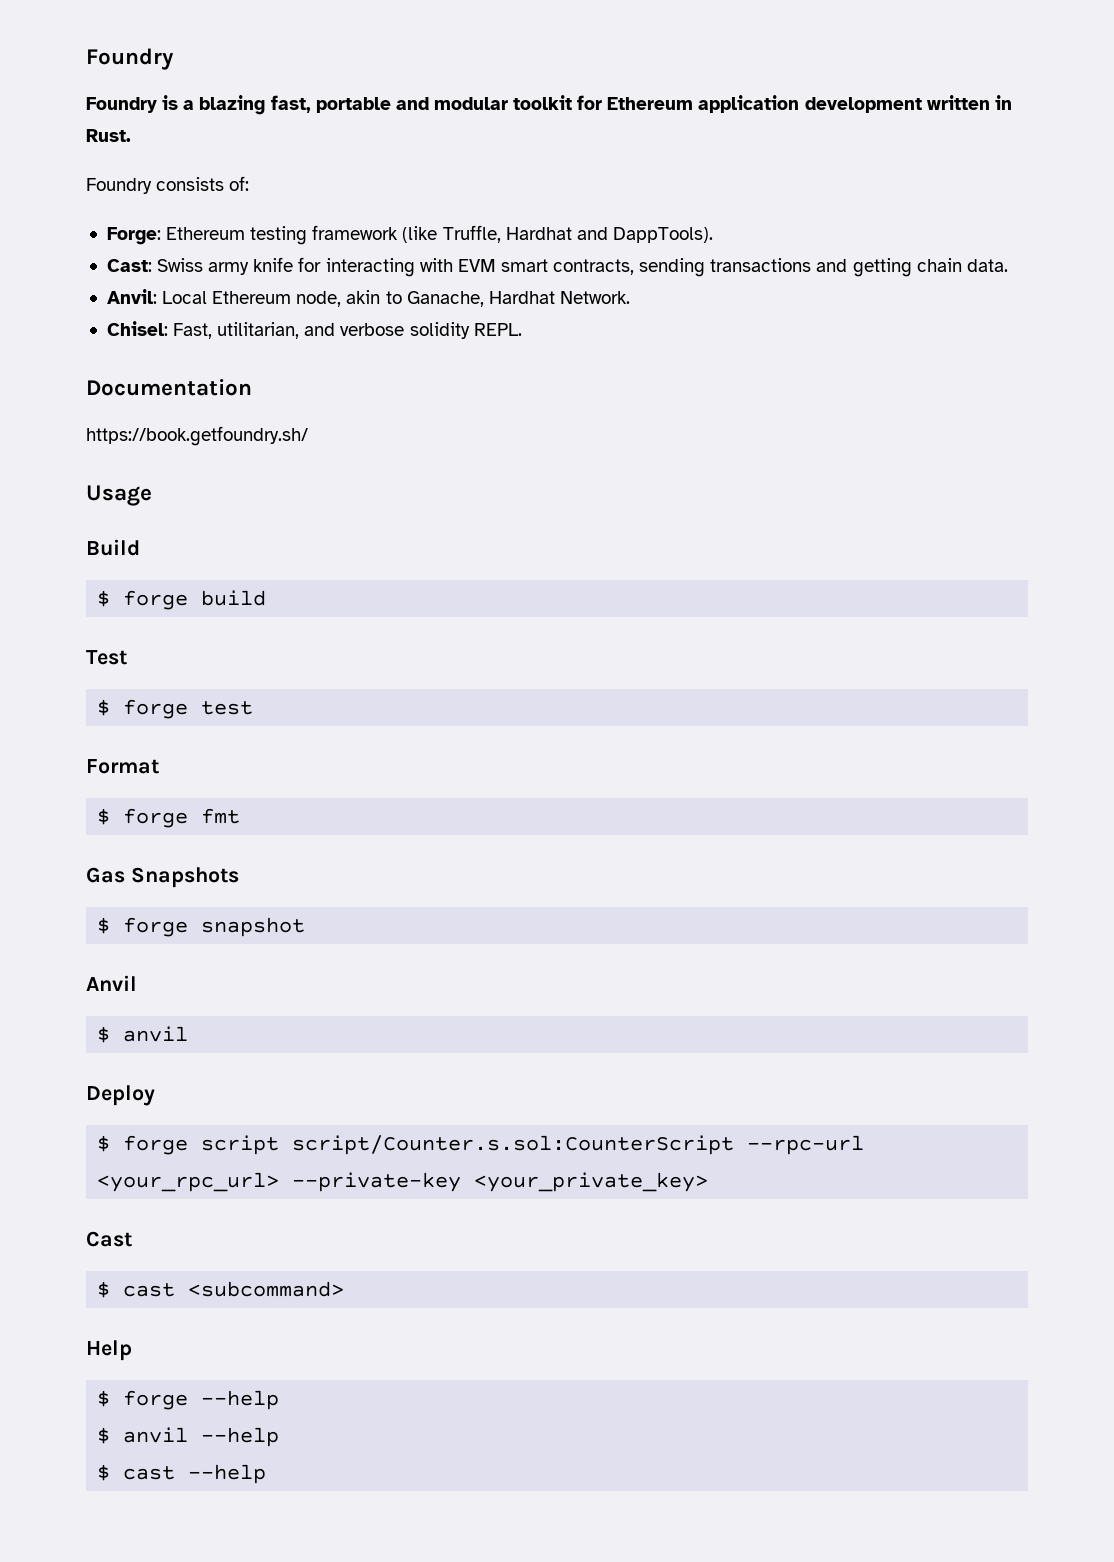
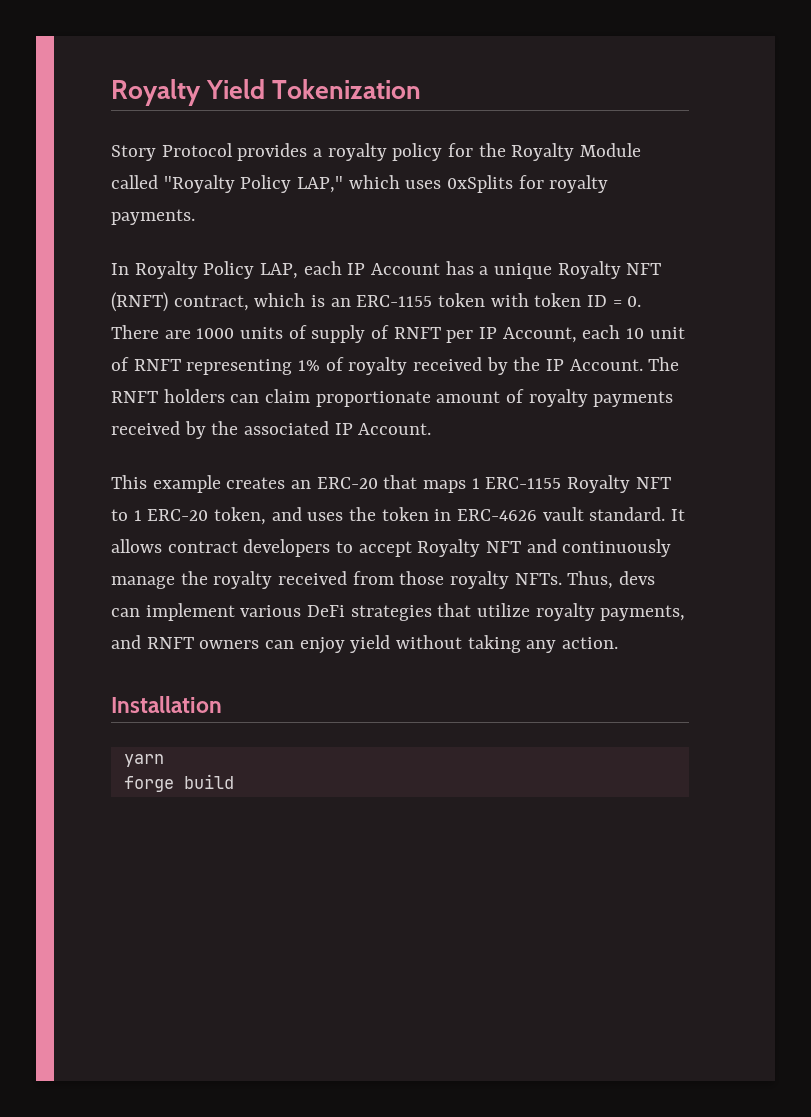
[86,48,174,70] [86,95,1012,115] [86,129,131,142] [86,176,250,194] [106,225,713,245] [106,257,1008,277] [106,289,630,307] [106,321,522,339] [86,379,252,396] [86,426,308,446] [86,485,152,506] [86,539,140,556] [97,590,267,610] [86,650,127,665] [97,699,254,719] [86,759,159,774] [97,808,241,828] [86,867,239,888] [97,917,306,937] [86,975,137,991] [97,1026,189,1043] [86,1085,155,1106] [97,1135,865,1155] [97,1172,709,1192] [86,1231,132,1247] [97,1281,345,1298] [86,1340,132,1361] [97,1390,280,1410] [97,1427,280,1447] [97,1464,267,1484] Foundry // Foundry is a blazing fast, portable and modular toolkit for Ethereum application development written in Rust. // Foundry consists of: // Forge: Ethereum testing framework (like Truffle, Hardhat and DappTools). // Cast: Swiss army knife for interacting with EVM smart contracts, sending transactions and getting chain data. // Anvil: Local Ethereum node, akin to Ganache, Hardhat Network. // Chisel: Fast, utilitarian, and verbose solidity REPL. // Documentation // https://book.getfoundry.sh/ // Usage // Build // $ forge build // Test // $ forge test // Format // $ forge fmt // Gas Snapshots // $ forge snapshot // Anvil // $ anvil // Deploy // $ forge script script/Counter.s.sol:CounterScript --rpc-url <your_rpc_url> --private-key <your_private_key> // Cast // $ cast <subcommand> // Help // $ forge --help // $ anvil --help // $ cast --help -> [111,79,422,106] [111,143,642,161] [111,175,609,193] [111,209,195,225] [111,261,662,279] [111,292,642,312] [111,325,685,343] [111,357,680,375] [111,389,674,407] [111,421,432,439] [111,475,671,493] [111,507,686,525] [111,539,672,557] [111,571,656,589] [111,603,686,621] [111,635,619,654] [111,696,222,713] [123,754,164,767] [123,774,234,792] Royalty Yield Tokenization // Story Protocol provides a royalty policy for the Royalty Module called "Royalty Policy LAP," which uses 0xSplits for royalty payments. // In Royalty Policy LAP, each IP Account has a unique Royalty NFT (RNFT) contract, which is an ERC-1155 token with token ID = 0. There are 1000 units of supply of RNFT per IP Account, each 10 unit of RNFT representing 1% of royalty received by the IP Account. The RNFT holders can claim proportionate amount of royalty payments received by the associated IP Account. // This example creates an ERC-20 that maps 1 ERC-1155 Royalty NFT to 1 ERC-20 token, and uses the token in ERC-4626 vault standard. It allows contract developers to accept Royalty NFT and continuously manage the royalty received from those royalty NFTs. Thus, devs can implement various DeFi strategies that utilize royalty payments, and RNFT owners can enjoy yield without taking any action. // Installation // yarn // forge build

